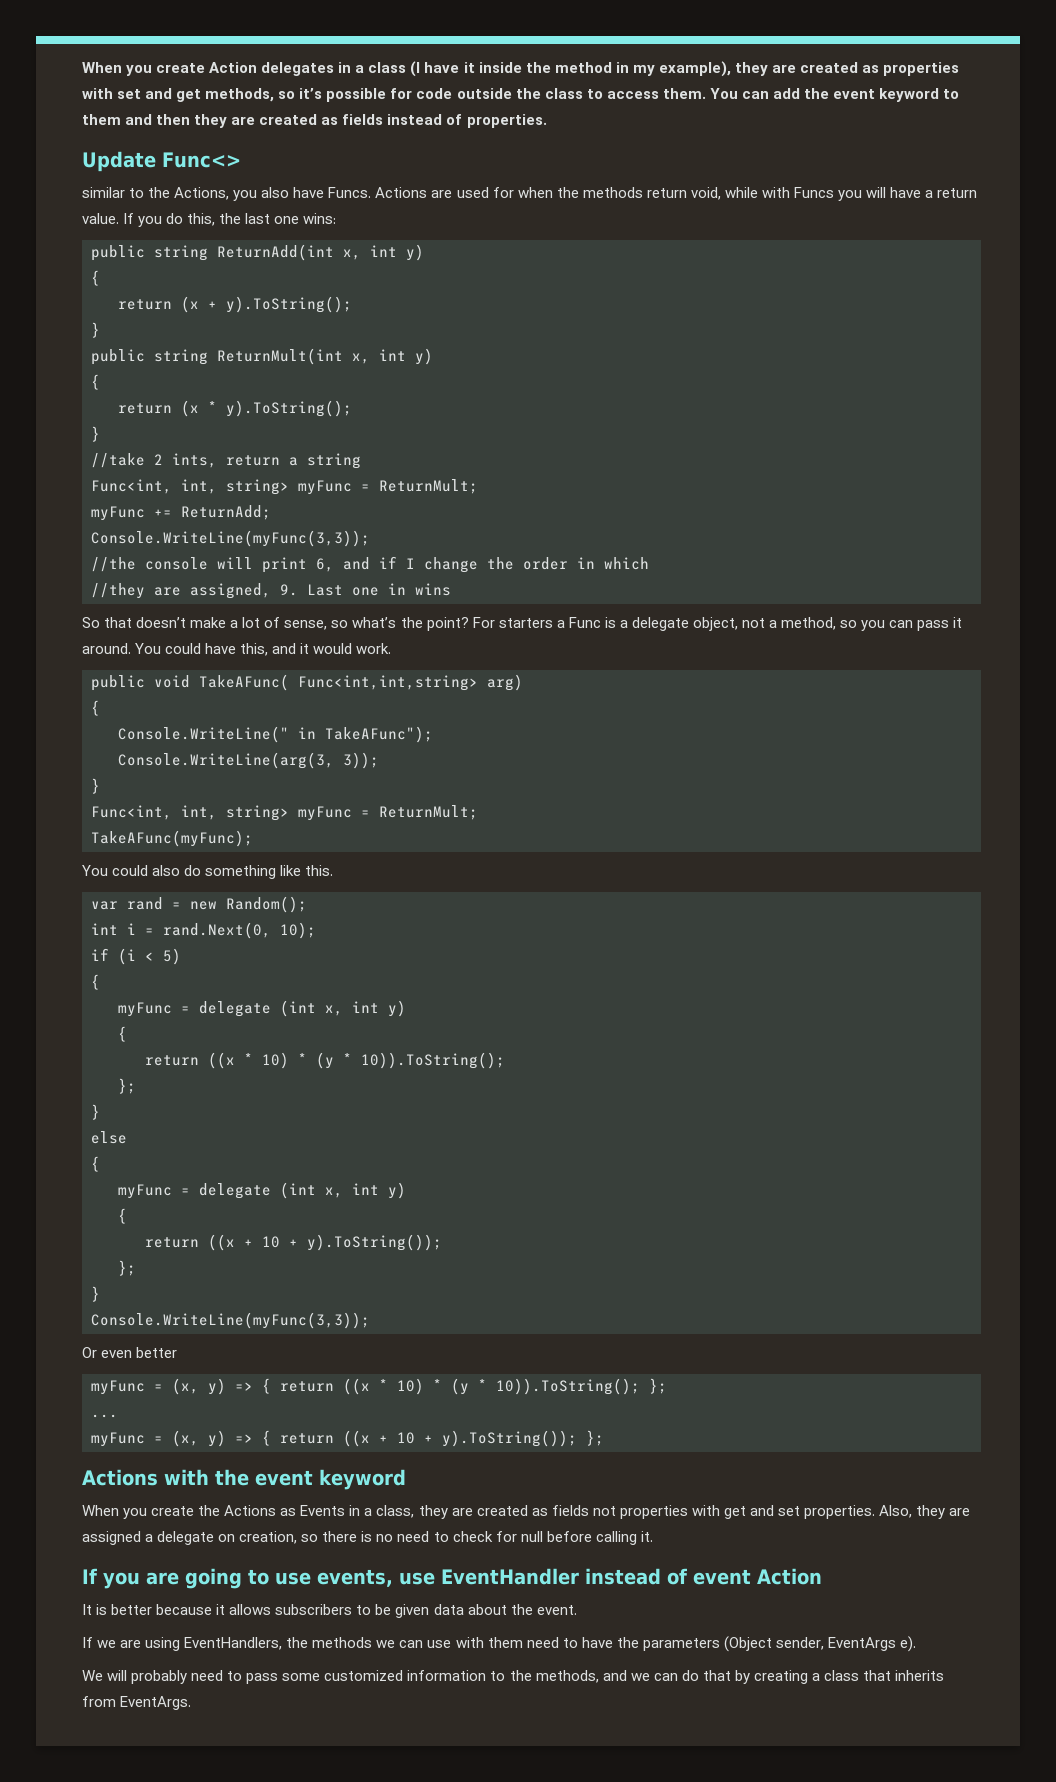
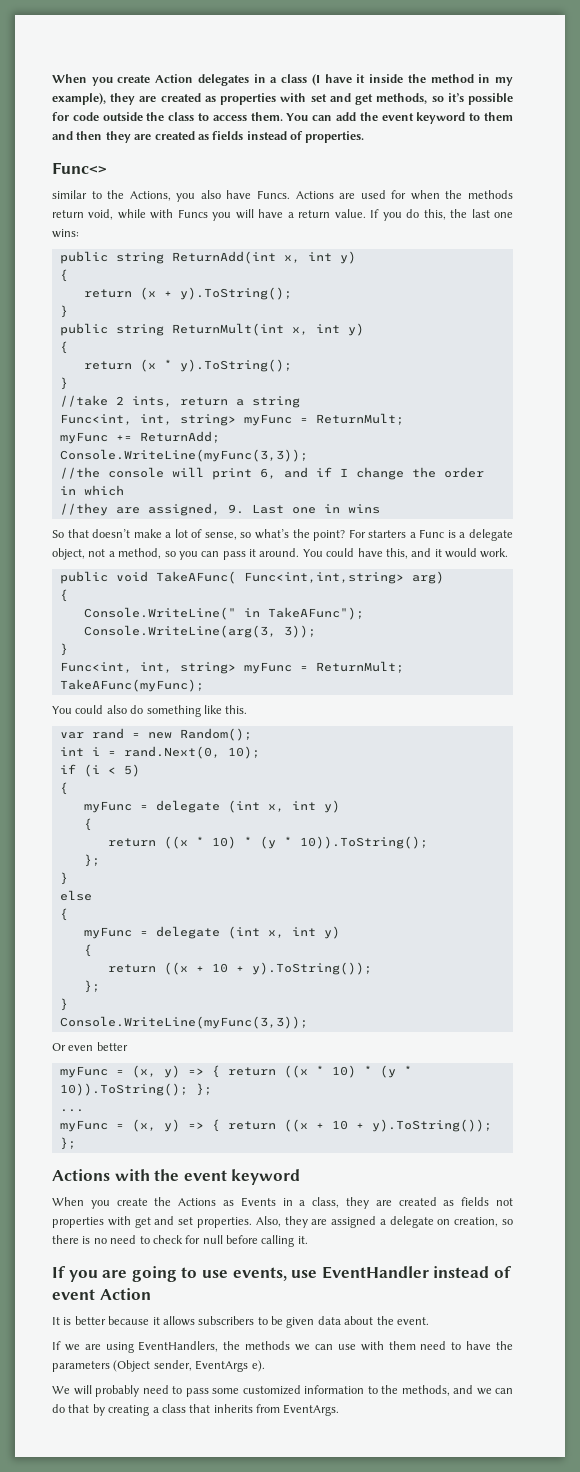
[82,151,156,172] Update -> (365, 137) none

